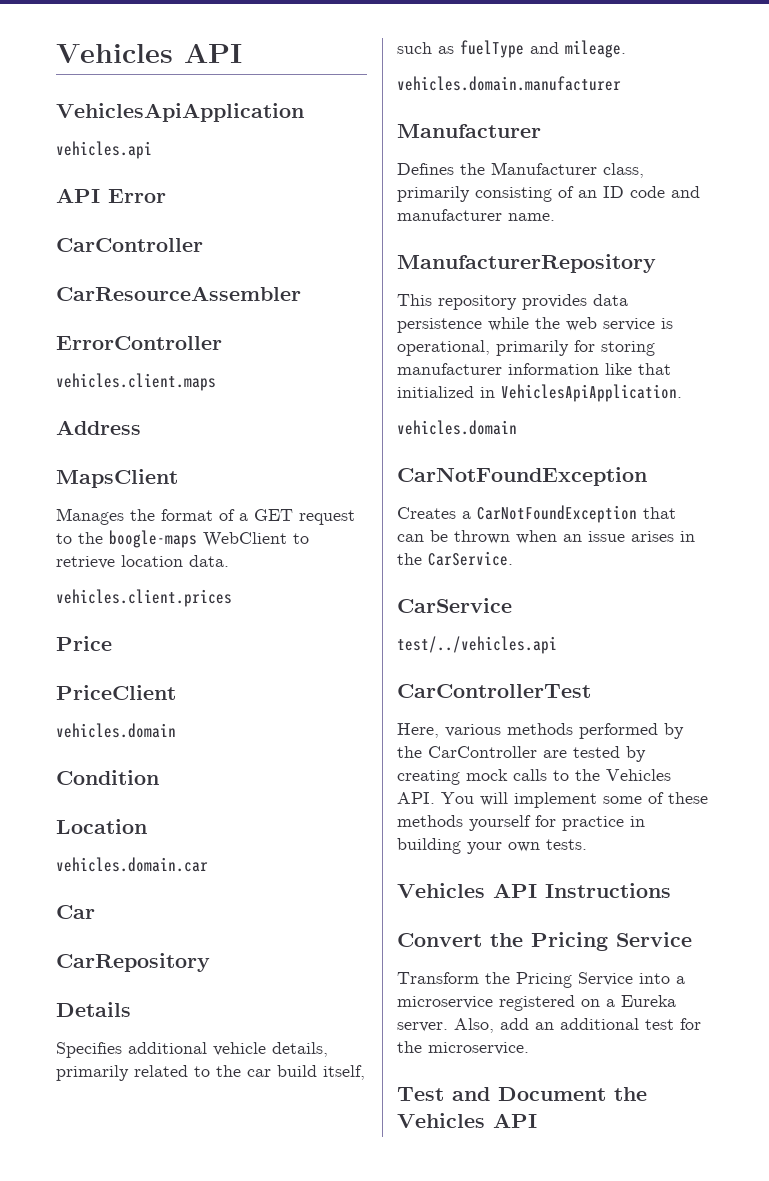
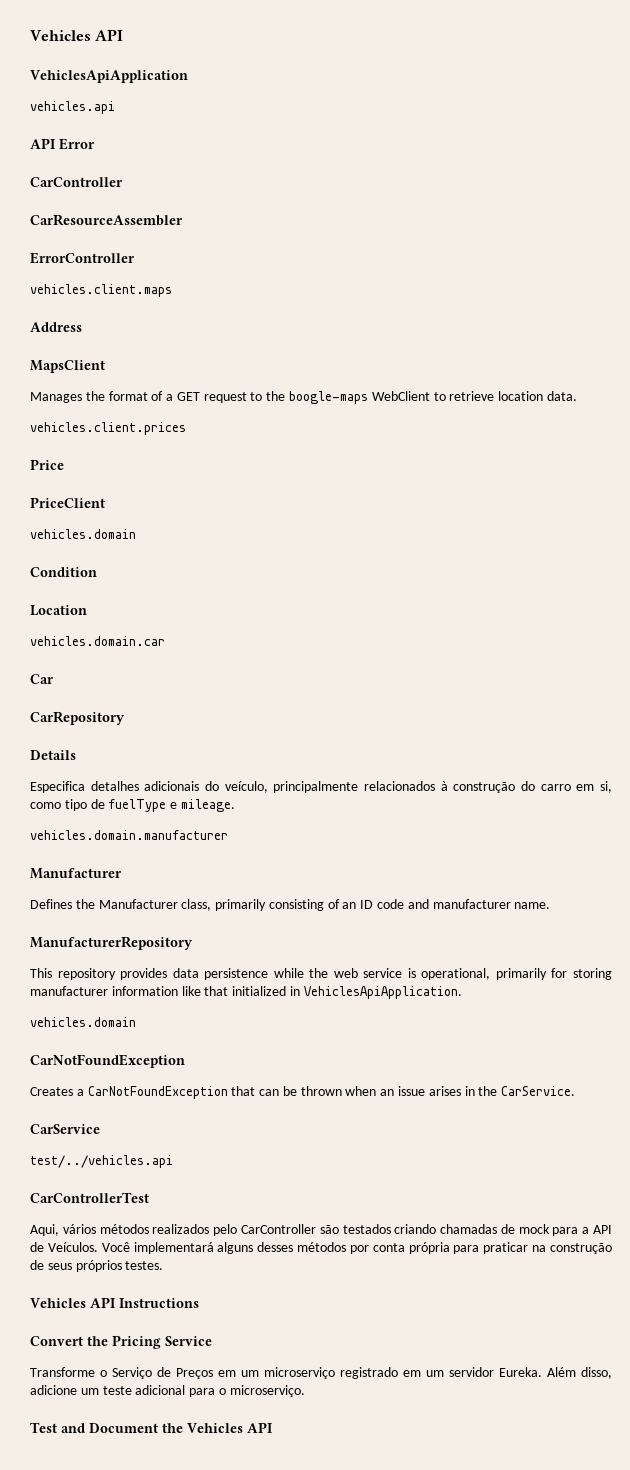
[56,1042,328,1058] [56,1065,365,1081] [397,40,559,58] Specifies additional vehicle details, primarily related to the car build itself, such as fuelType and -> [30,781,612,793] [30,799,178,812] Especifica detalhes adicionais do veículo, principalmente relacionados à construção do carro em si, como tipo de fuelType e
[397,723,684,739] [397,746,646,762] [397,769,671,785] [397,792,708,808] [397,815,645,831] [397,838,587,854] Here, various methods performed by the CarController are tested by creating mock calls to the Vehicles API. You will implement some of these methods yourself for practice in building your own tests. -> [30,1224,613,1236] [30,1242,613,1254] [30,1260,164,1272] Aqui, vários métodos realizados pelo CarController são testados criando chamadas de mock para a API de Veículos. Você implementará alguns desses métodos por conta própria para praticar na construção de seus próprios testes.
[397,972,685,988] [397,995,676,1011] [397,1018,701,1033] [397,1041,529,1055] Transform the Pricing Service into a microservice registered on a Eureka server. Also, add an additional test for the microservice. -> [30,1367,612,1379] [30,1385,305,1397] Transforme o Serviço de Preços em um microserviço registrado em um servidor Eureka. Além disso, adicione um teste adicional para o microserviço.

